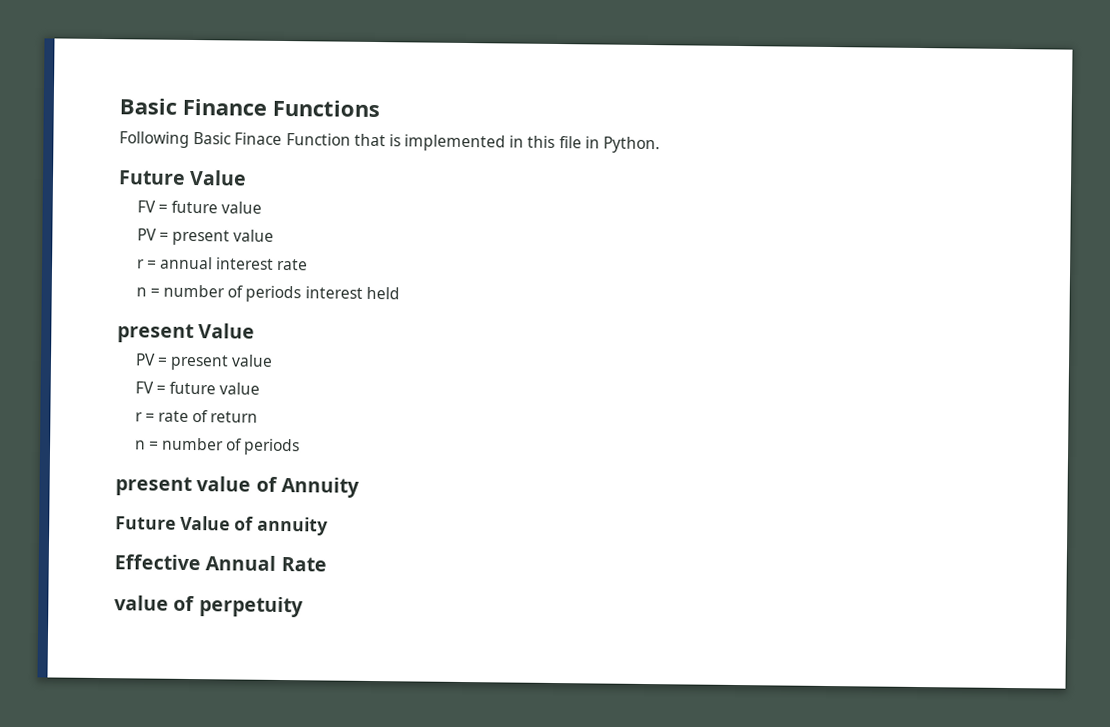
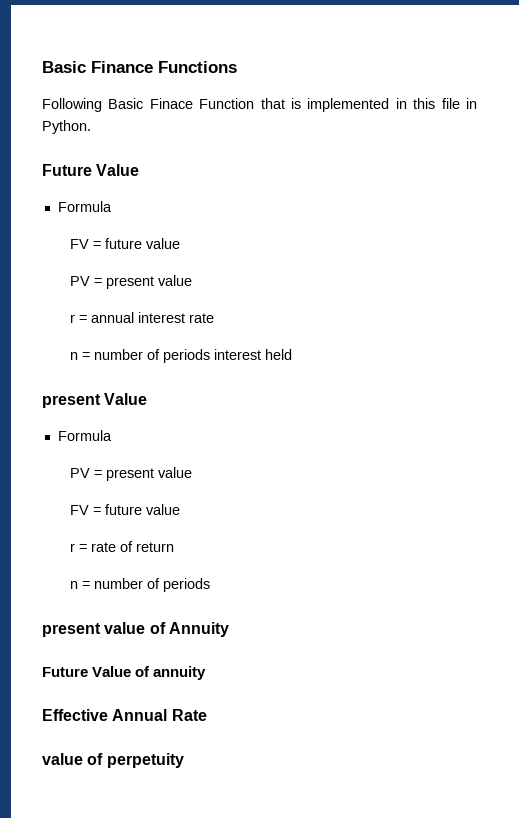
(248, 177) none -> [57,201,112,212] // Formula
(256, 331) none -> [57,430,112,441] // Formula

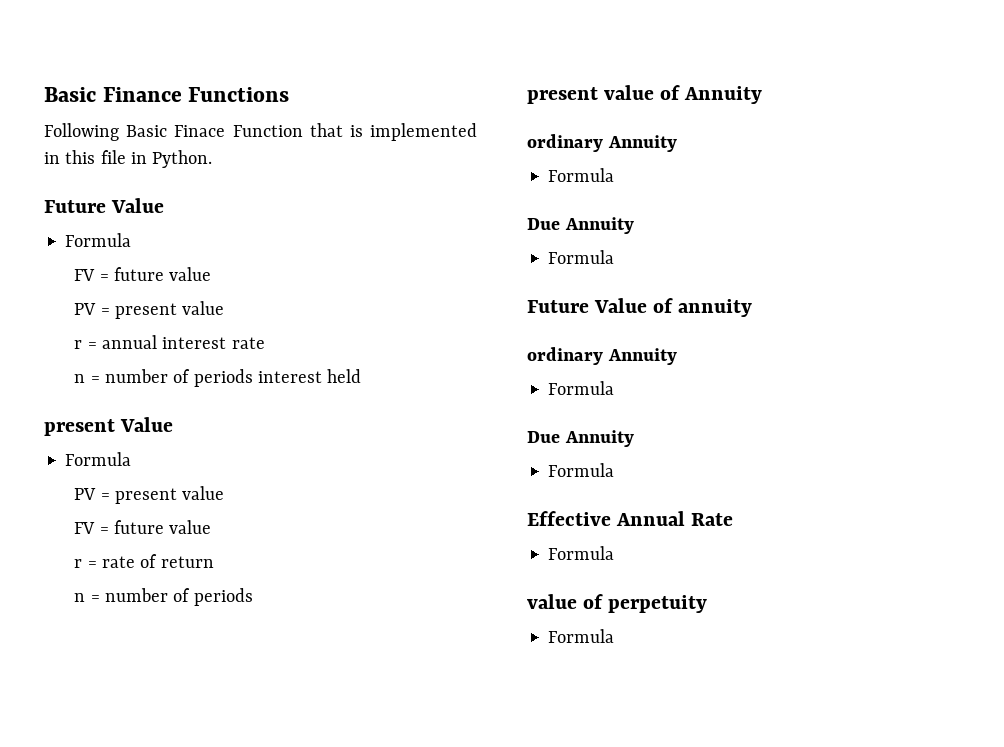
[42,666,207,680] Future Value of annuity -> [527,134,677,152] [548,168,615,182] [527,217,634,234] [548,250,615,264] [527,298,753,317] [527,347,677,365] [548,381,615,395] [527,430,634,447] [548,463,615,477] ordinary Annuity // Formula // Due Annuity // Formula // Future Value of annuity // ordinary Annuity // Formula // Due Annuity // Formula
(207, 715) none -> [548,546,615,560] // Formula
(184, 760) none -> [548,629,615,643] // Formula

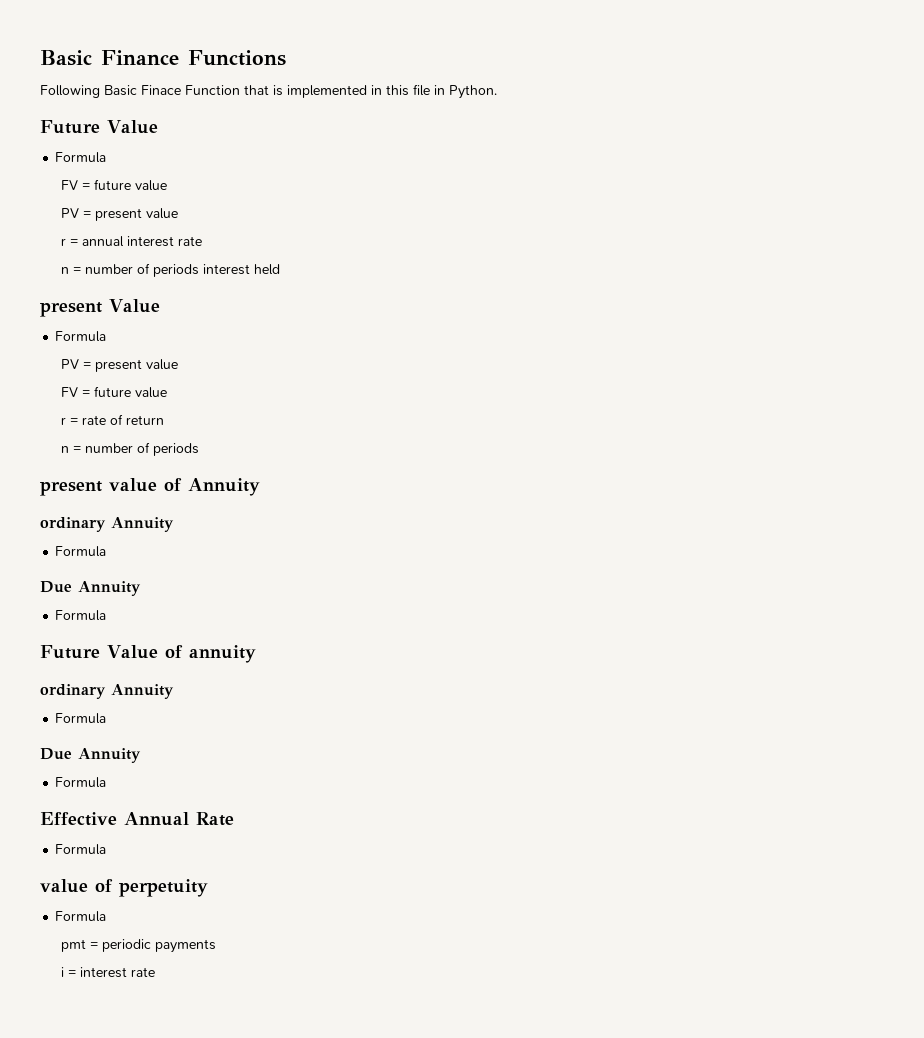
(615, 636) none -> [60,939,216,953] [60,967,155,978] // pmt = periodic payments // i = interest rate

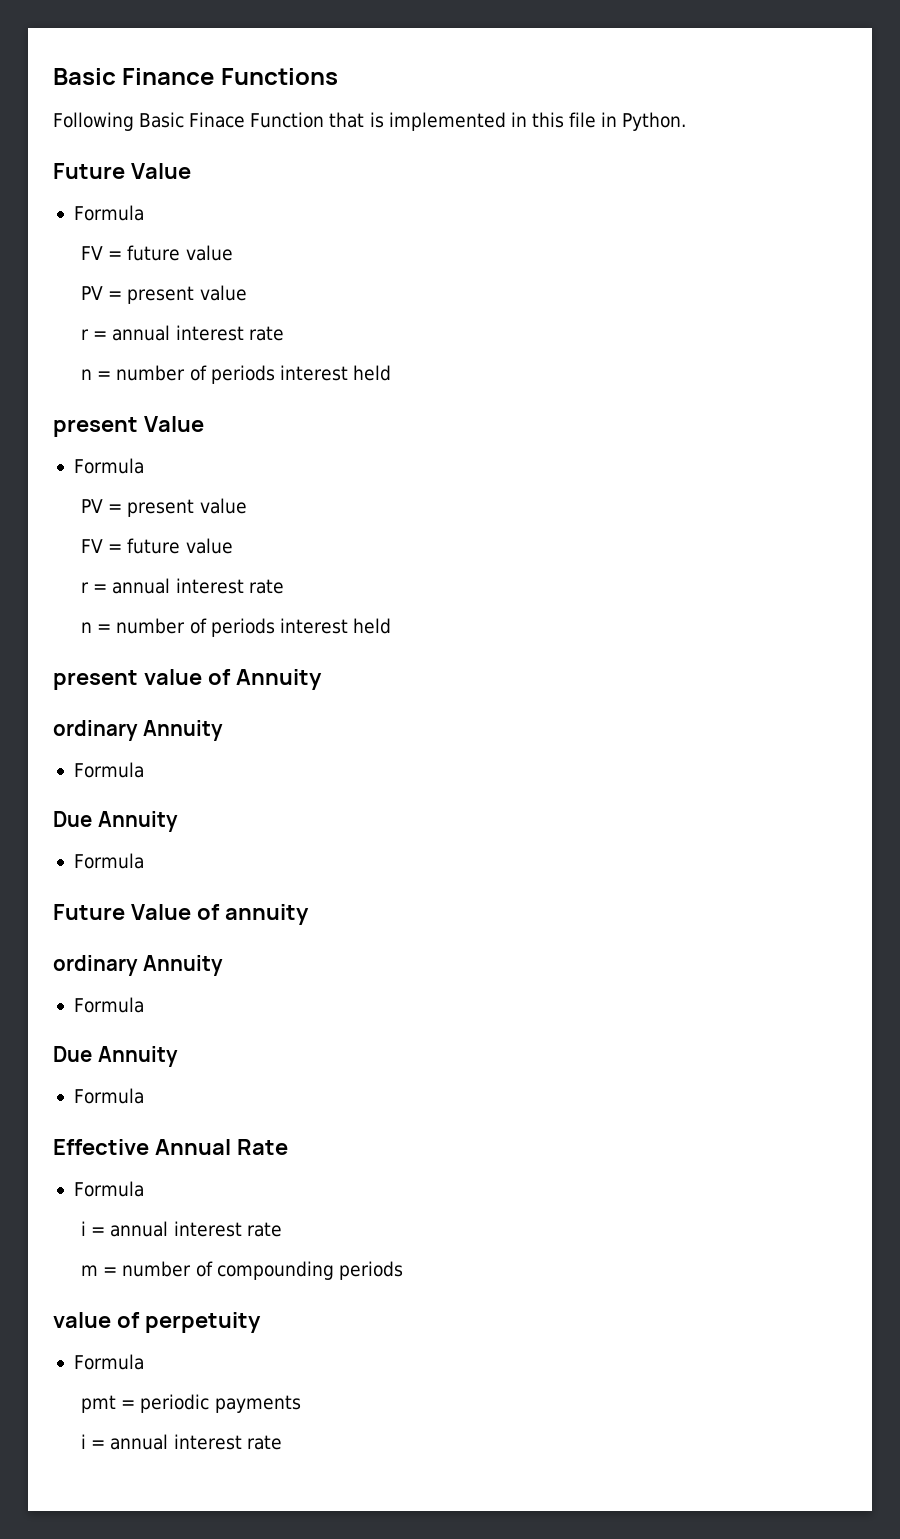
[81,414,164,425] [60,442,199,456] rate of return // n = number of periods -> [112,578,284,594] [81,618,391,637] annual interest rate // n = number of periods interest held
(107, 849) none -> [81,1221,282,1237] [81,1261,403,1280] // i = annual interest rate // m = number of compounding periods
(76, 973) none -> [110,1434,169,1450] annual

